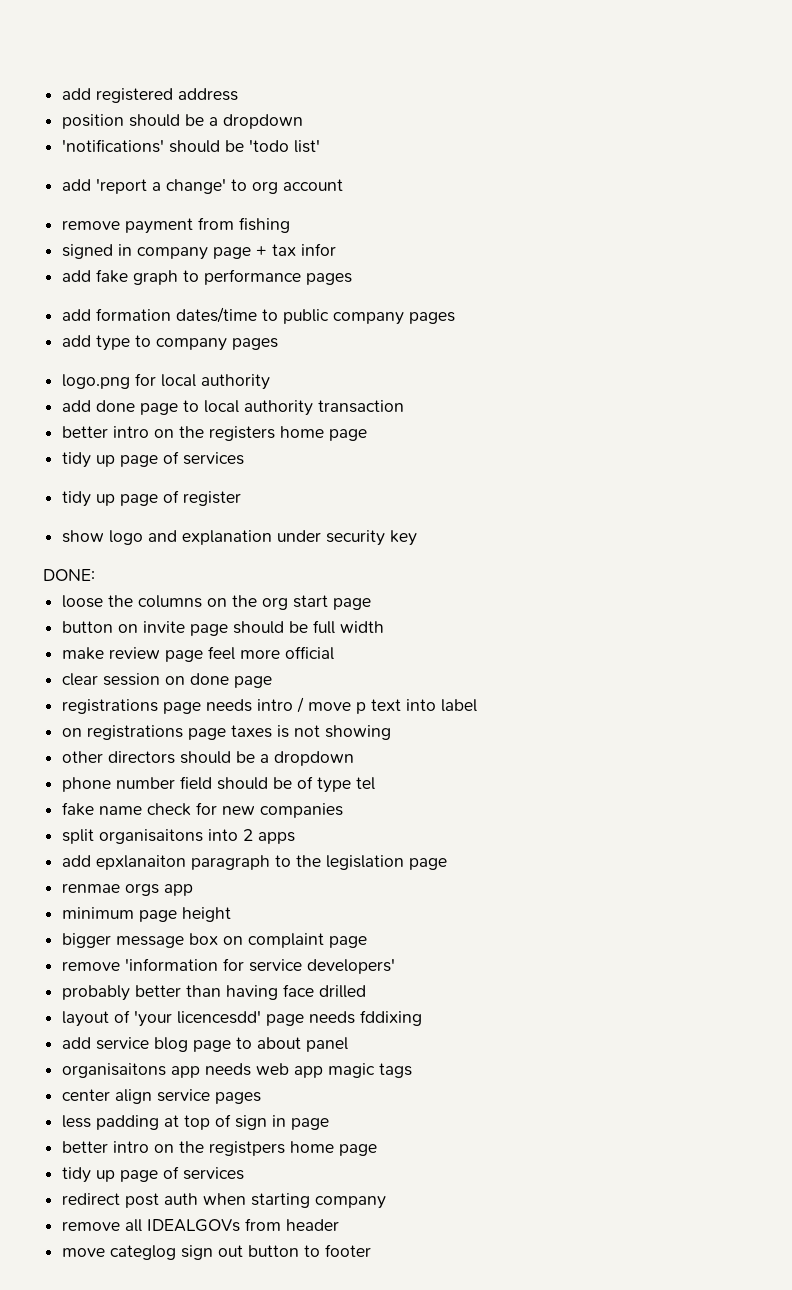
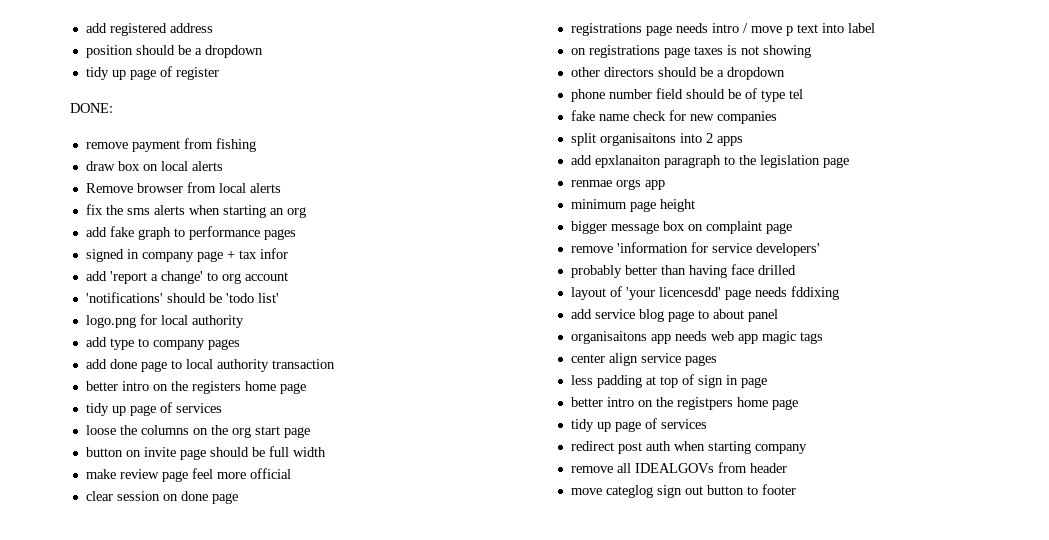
[62,139,321,153] [62,178,344,194] [62,217,291,234] 'notifications' should be 'todo list' // add 'report a change' to org account // remove payment from fishing -> [85,66,219,80] [70,103,113,113] [85,138,256,152] [85,161,223,171] [85,182,281,193] [85,204,306,218] [85,226,296,240] tidy up page of register // DONE: // remove payment from fishing // draw box on local alerts // Remove browser from local alerts // fix the sms alerts when starting an org // add fake graph to performance pages
[96,269,353,285] [62,307,456,325] fake graph to performance pages // add formation dates/time to public company pages -> [109,271,288,284] [85,292,279,303] [85,314,244,328] 'report a change' to org account // 'notifications' should be 'todo list' // logo.png for local authority
[62,373,271,390] // logo.png for local authority -> (240, 344) none
[62,490,242,507] [62,530,418,546] [43,569,95,581] // tidy up page of register // show logo and explanation under security key // DONE: -> (222, 408) none

